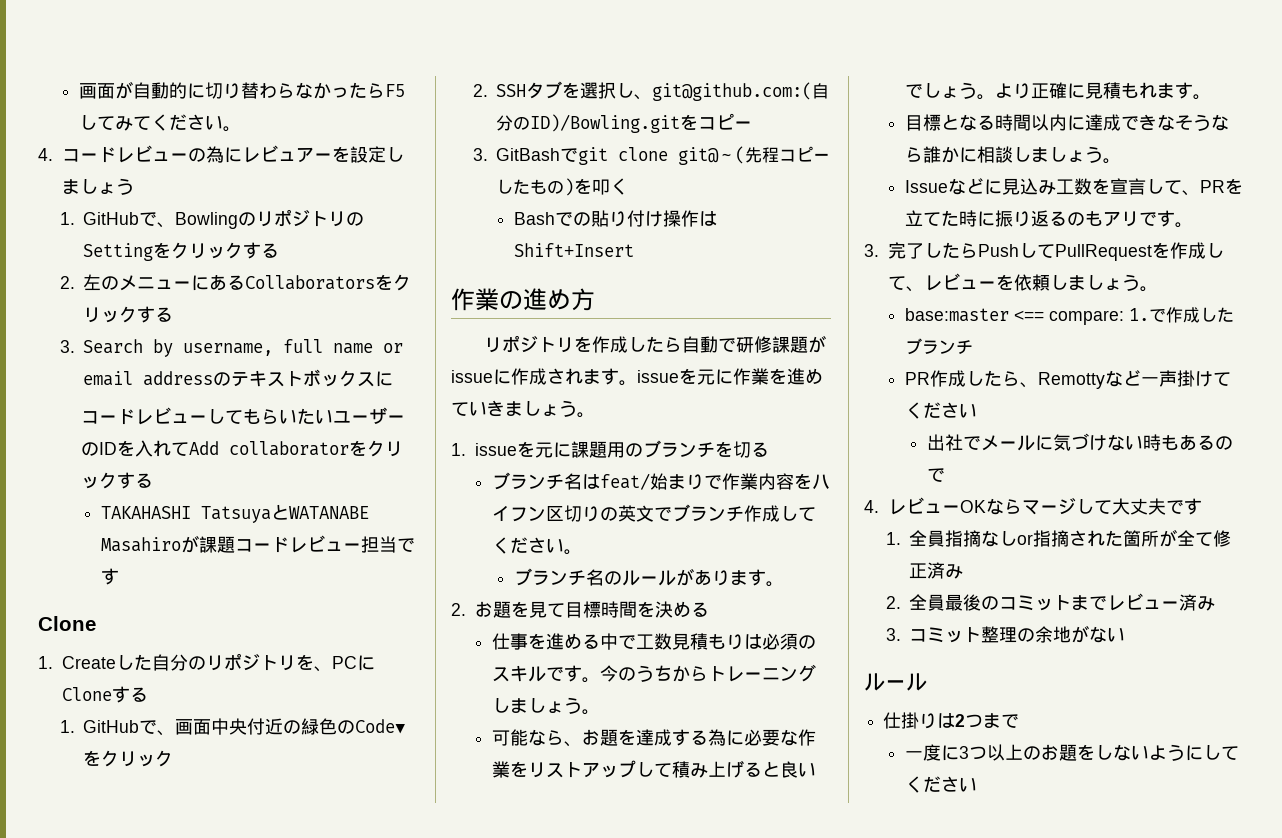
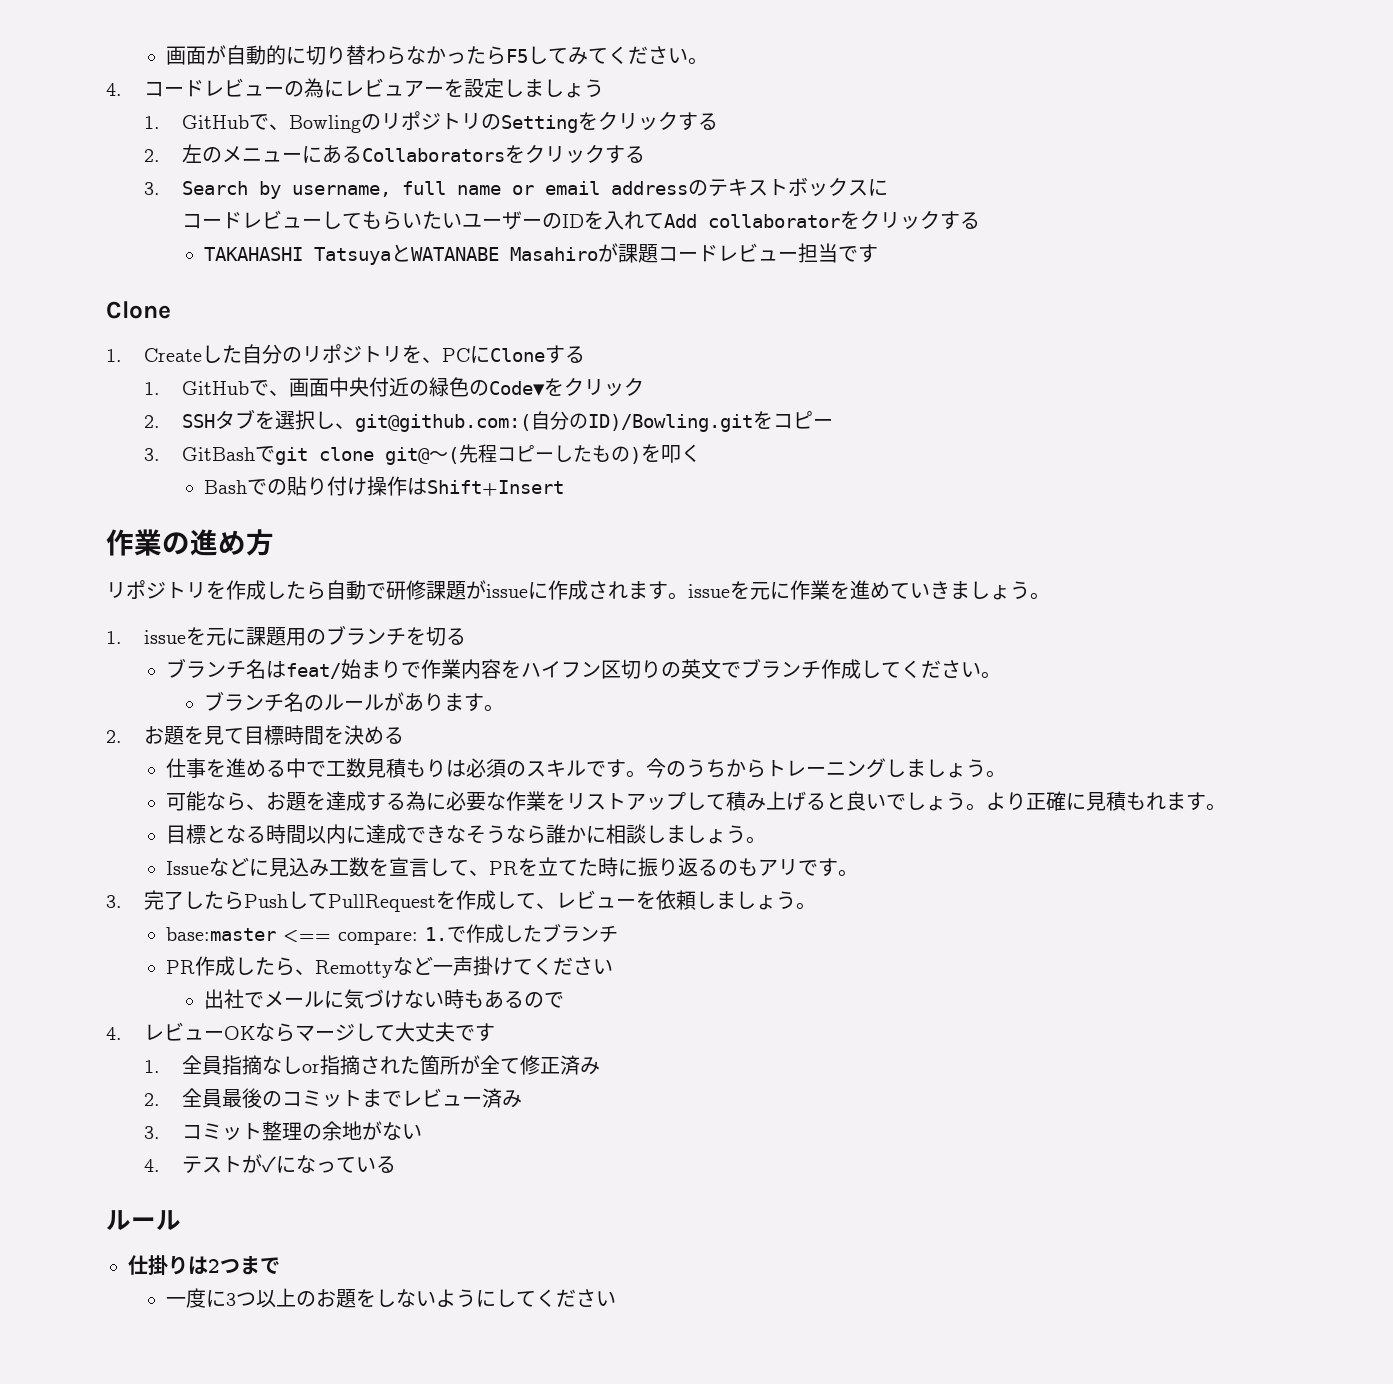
(1126, 634) none -> [143,1154,396,1174] // 4.テストが✓になっている

